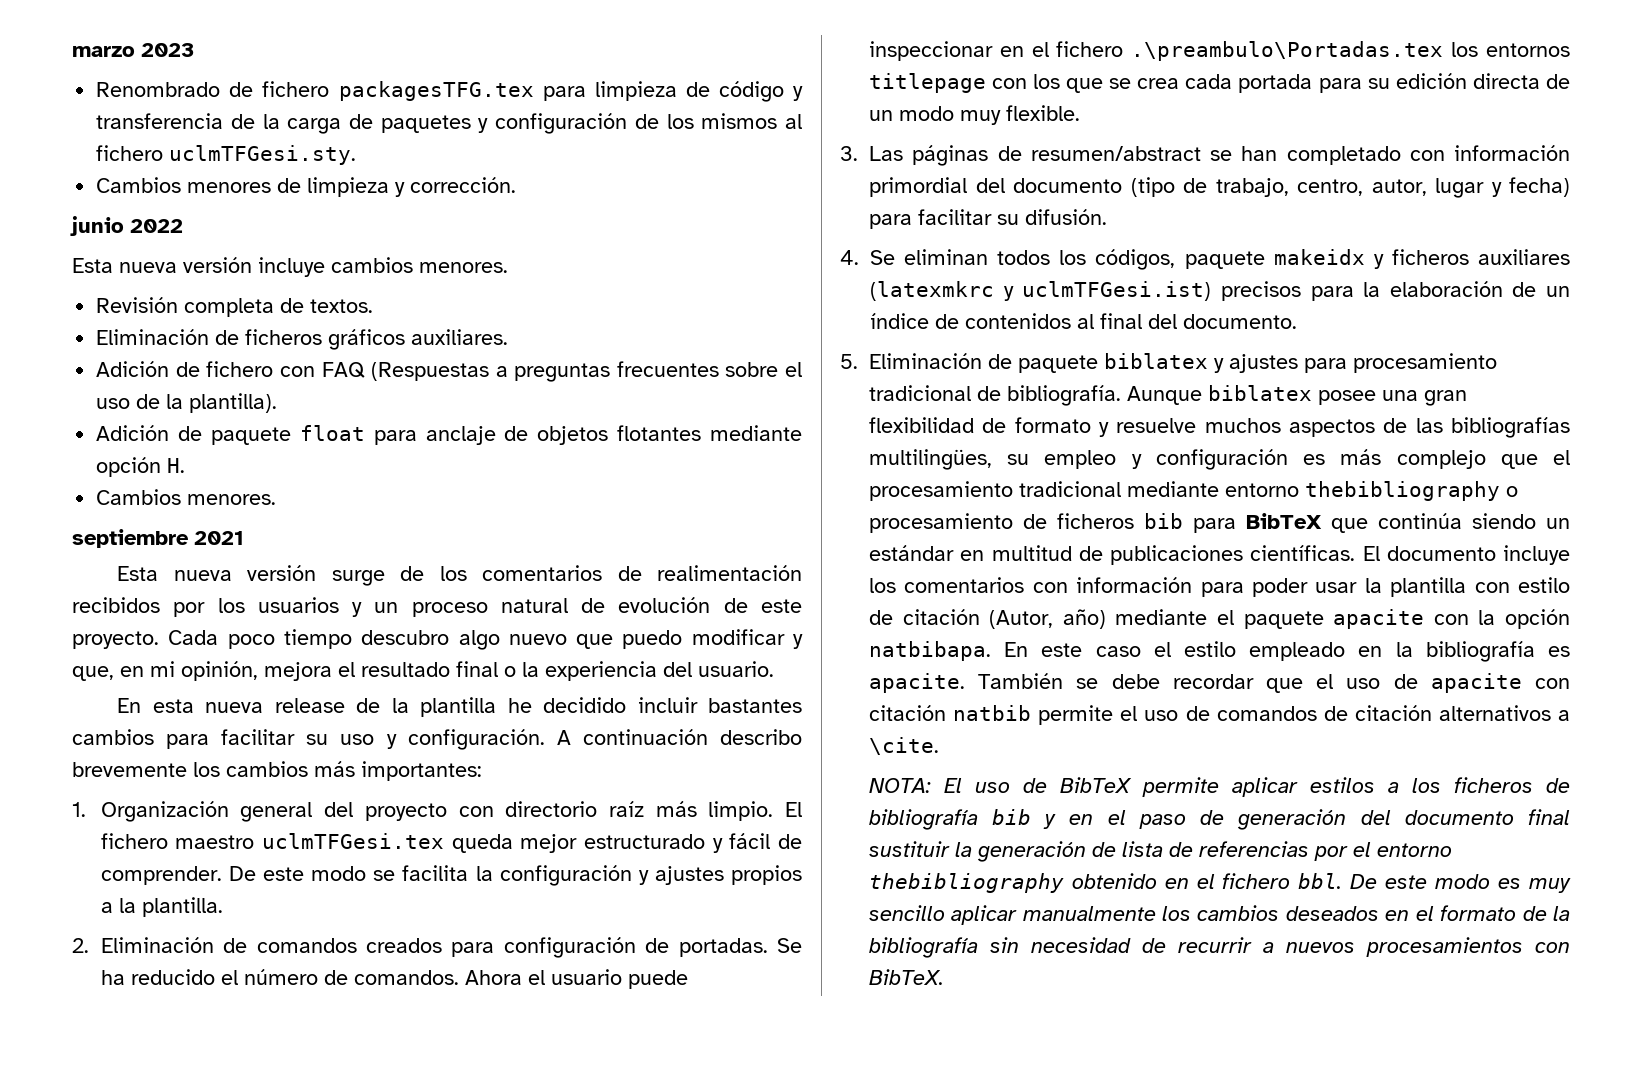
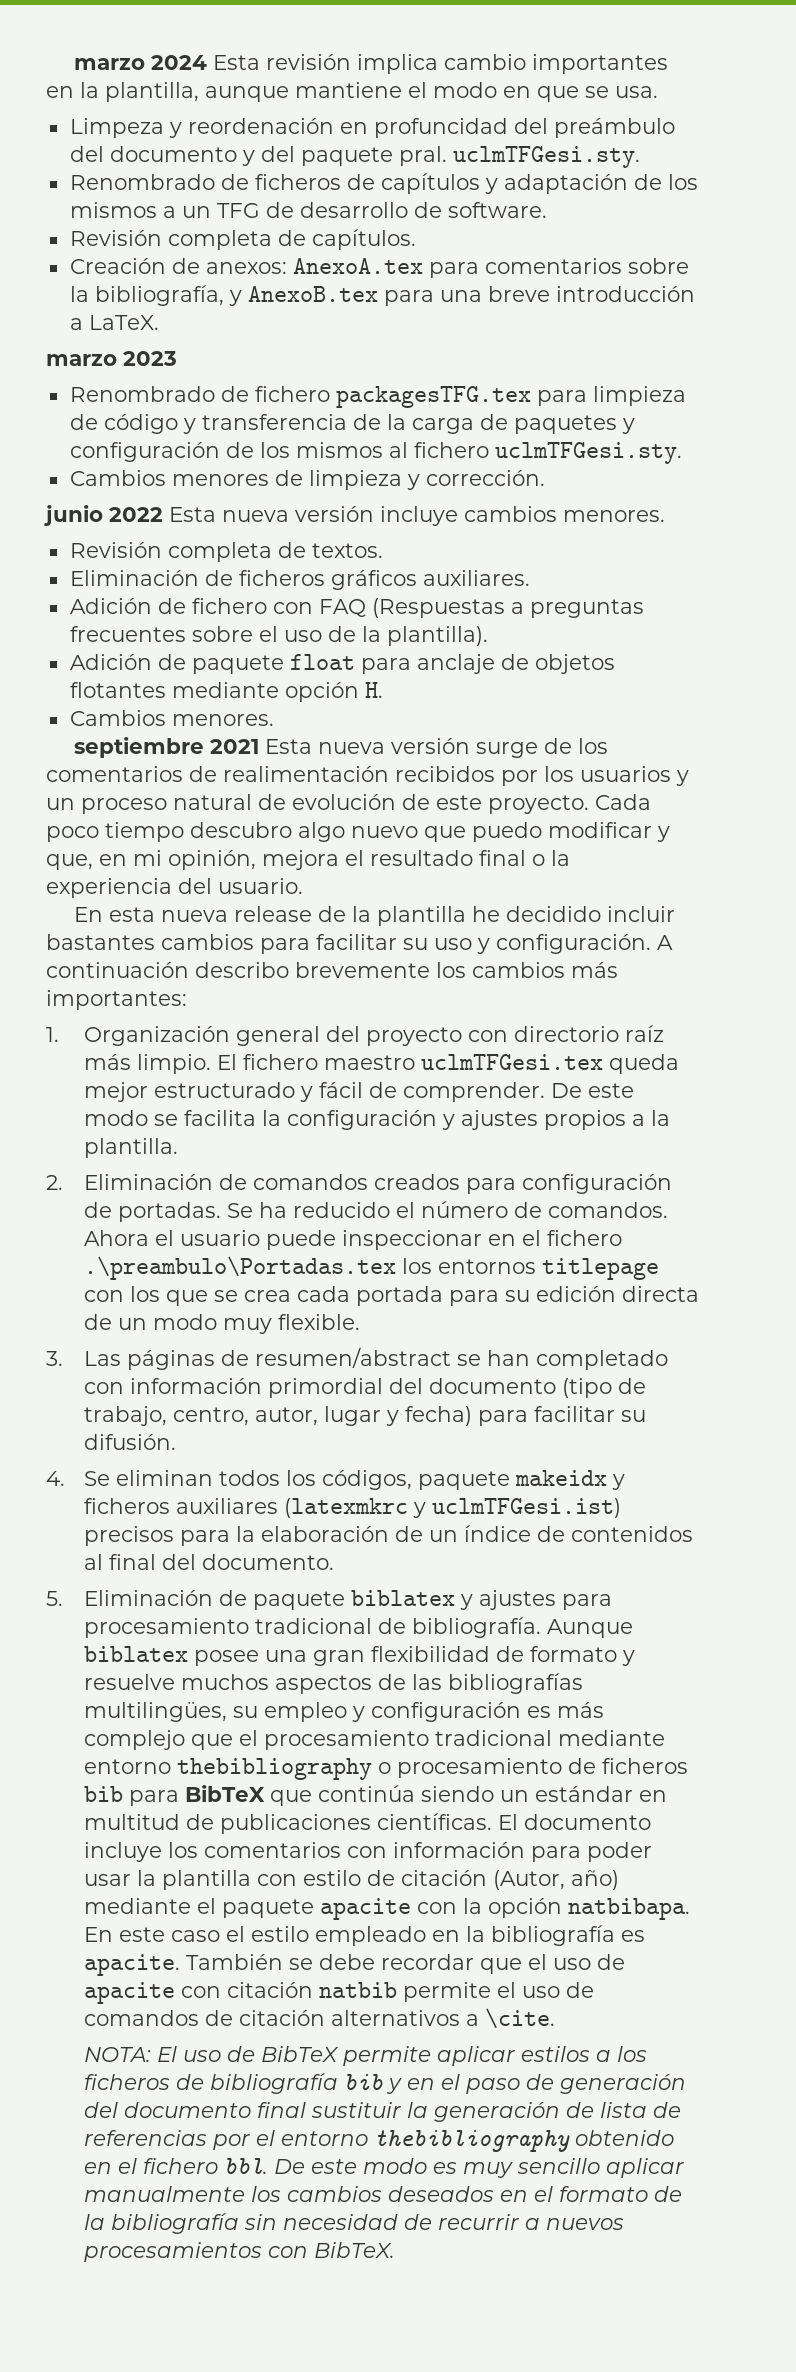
[72,46,135,57] marzo -> [74,54,669,74] [46,82,658,102] [69,118,675,138] [69,146,640,168] [69,173,698,194] [69,202,547,218] [69,229,416,250] [69,258,689,278] [69,285,695,306] [69,315,159,330] [46,354,117,366] marzo 2024 Esta revisión implica cambio importantes en la plantilla, aunque mantiene el modo en que se usa. // Limpeza y reordenación en profuncidad del preámbulo del documento y del paquete pral. uclmTFGesi.sty. // Renombrado de ficheros de capítulos y adaptación de los mismos a un TFG de desarrollo de software. // Revisión completa de capítulos. // Creación de anexos: AnexoA.tex para comentarios sobre la bibliografía, y AnexoB.tex para una breve introducción a LaTeX. // marzo
(183, 226) // -> (163, 514) none
(244, 538) // -> (260, 746) none

